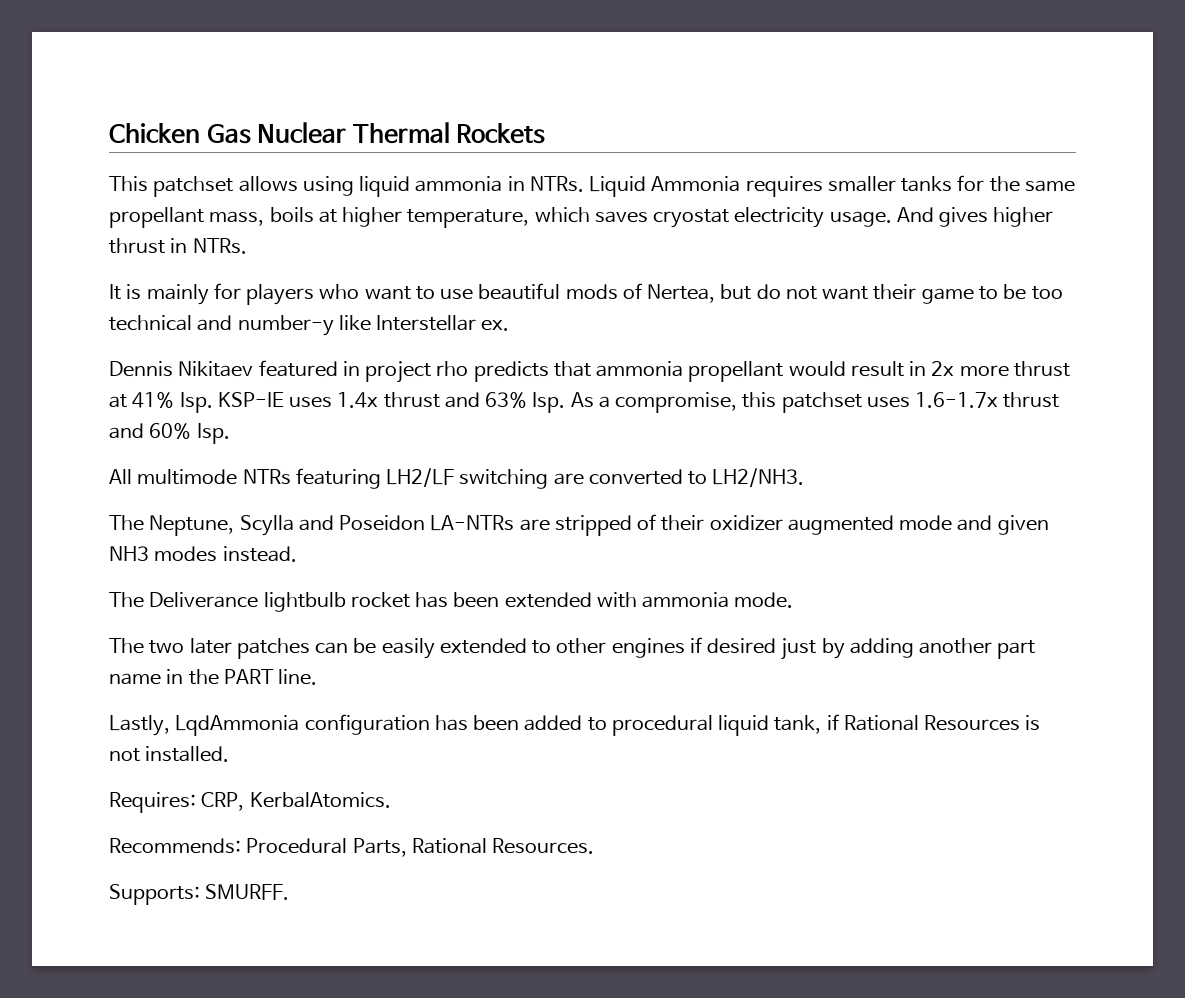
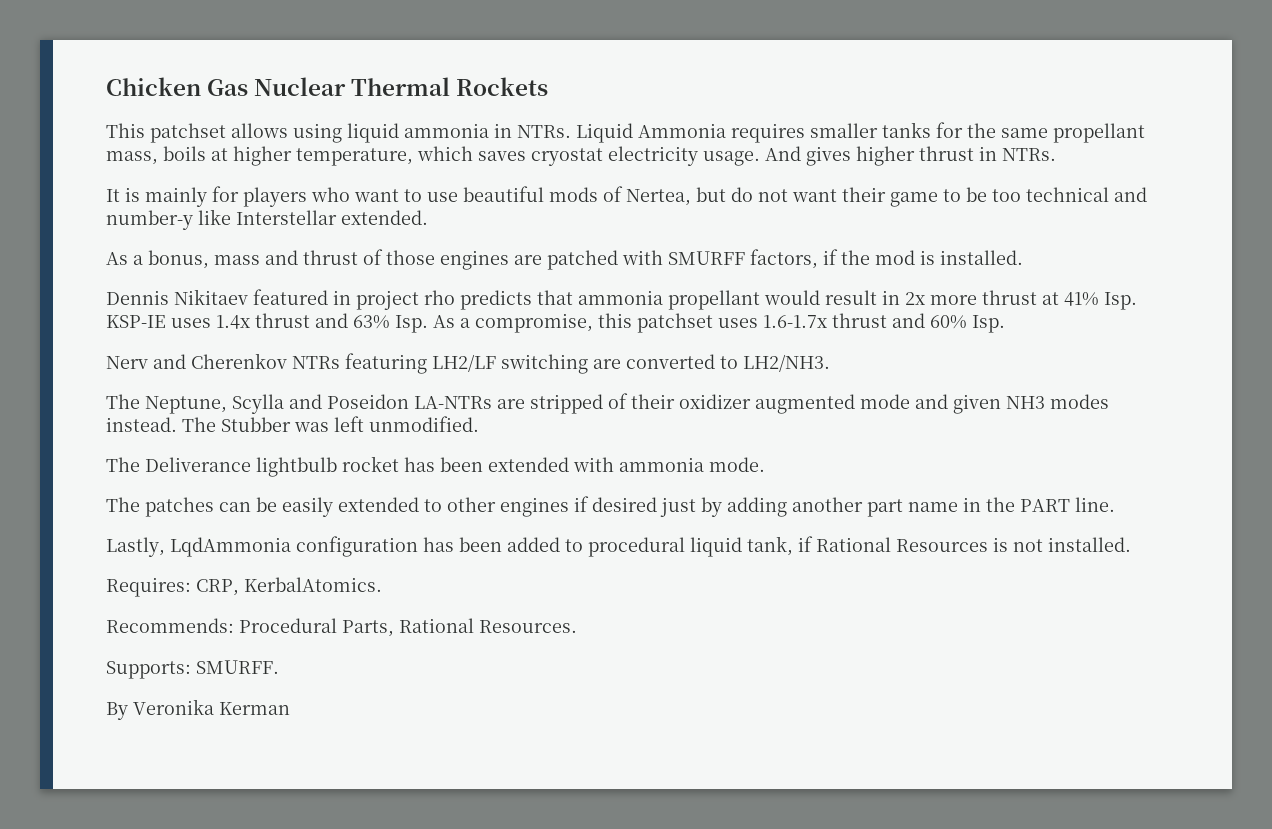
[481,320,510,331] ex. -> [341,210,428,225] [106,249,1023,270] extended. // As a bonus, mass and thrust of those engines are patched with SMURFF factors, if the mod is installed.
[109,469,238,485] All multimode -> [106,353,287,369] Nerv and Cherenkov
(297, 554) none -> [182,416,479,432] The Stubber was left unmodified.
[149,638,232,654] two later -> (140, 504) none
(290, 892) none -> [106,699,290,720] // By Veronika Kerman

